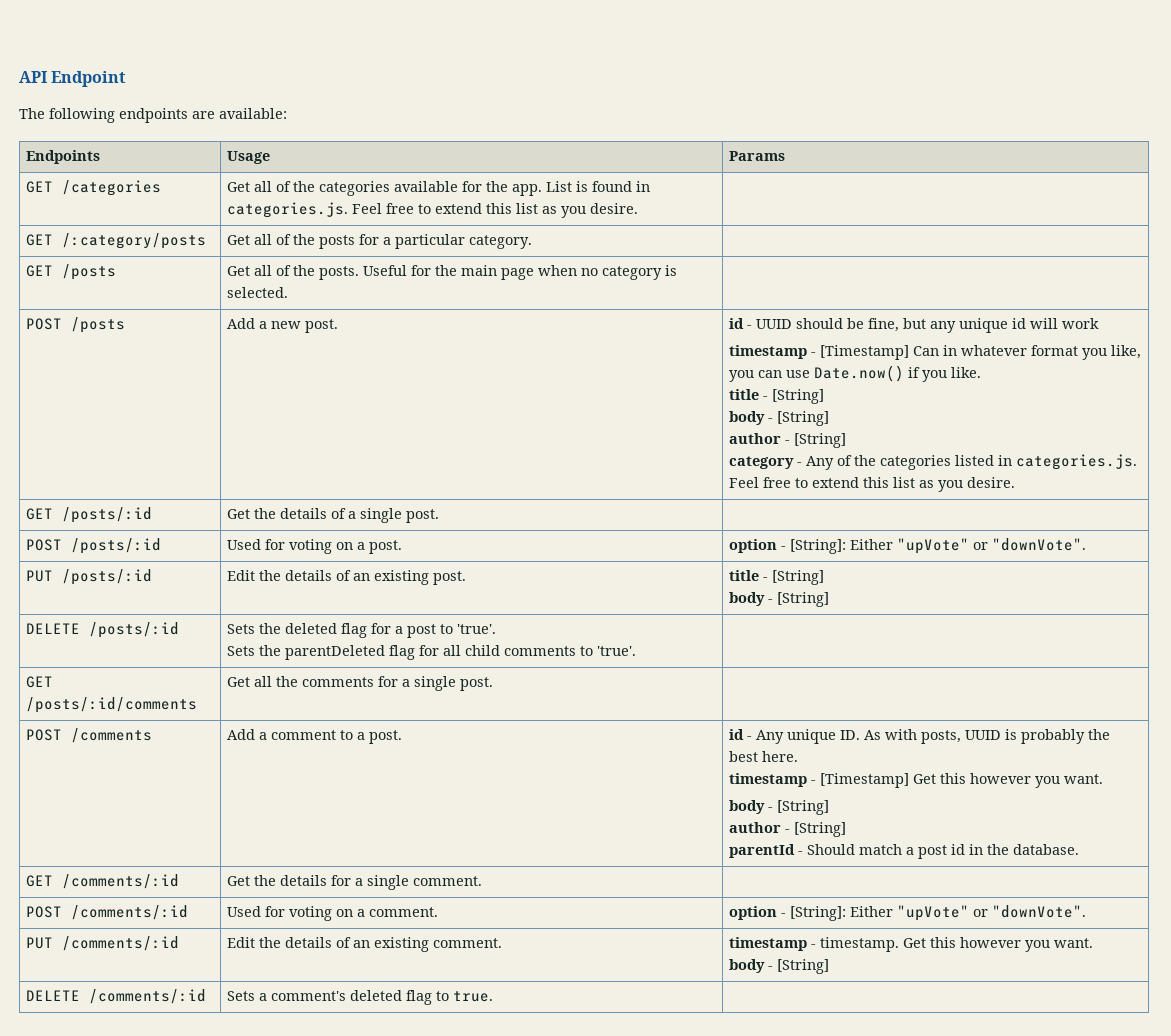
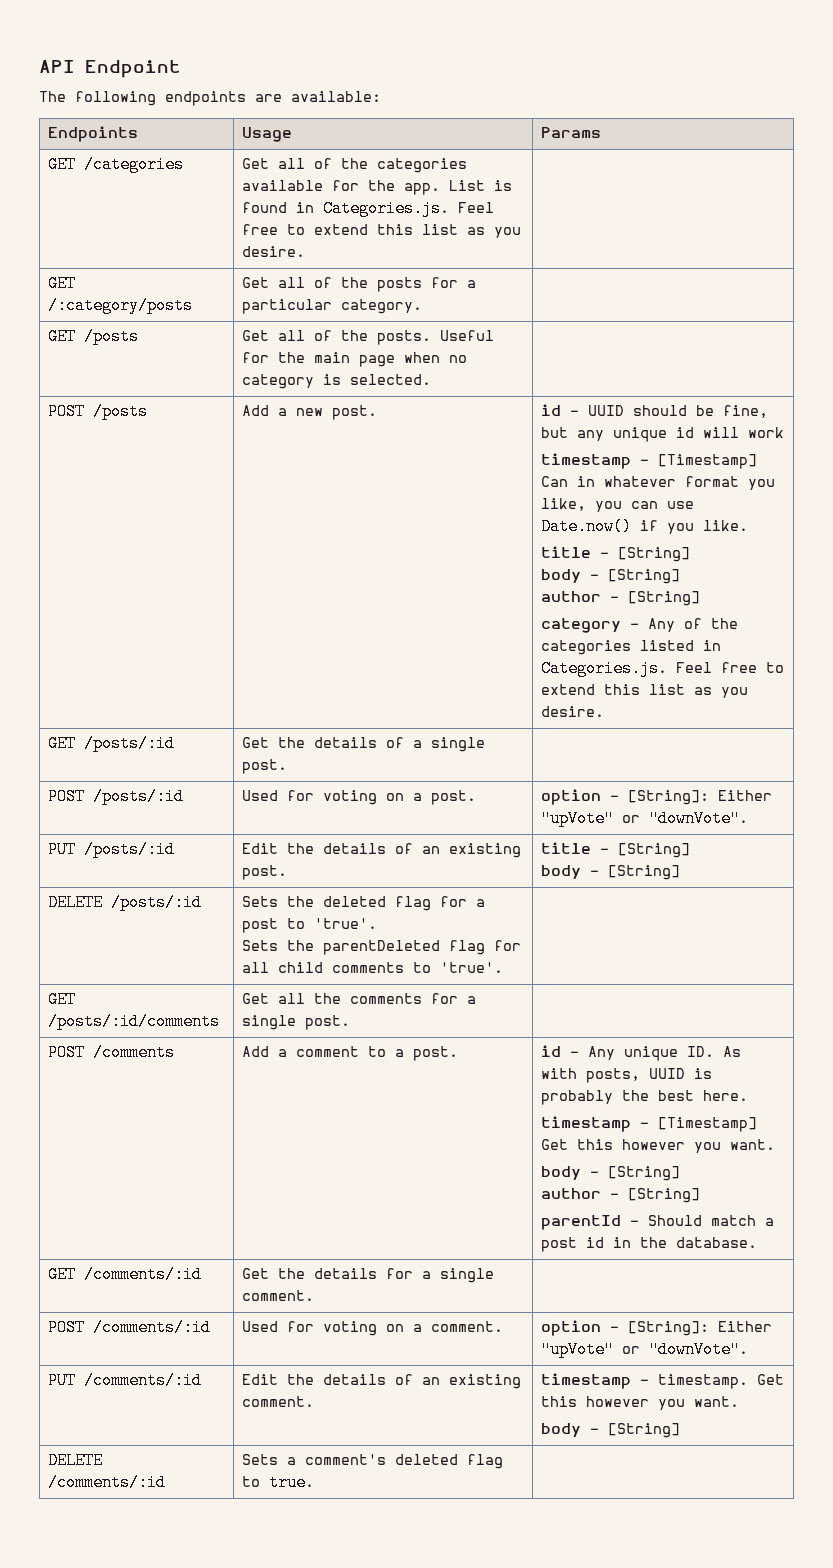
[227,202,349,218] categories.js. -> [322,200,449,217] Categories.js.
[1016,454,1138,470] categories.js. -> [540,660,667,677] Categories.js.

